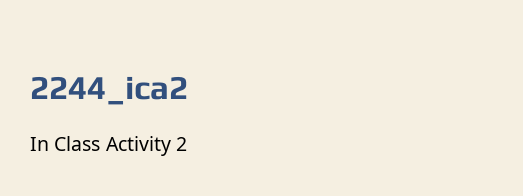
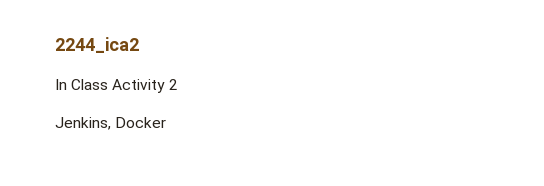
(187, 144) none -> [55,117,167,130] // Jenkins, Docker

